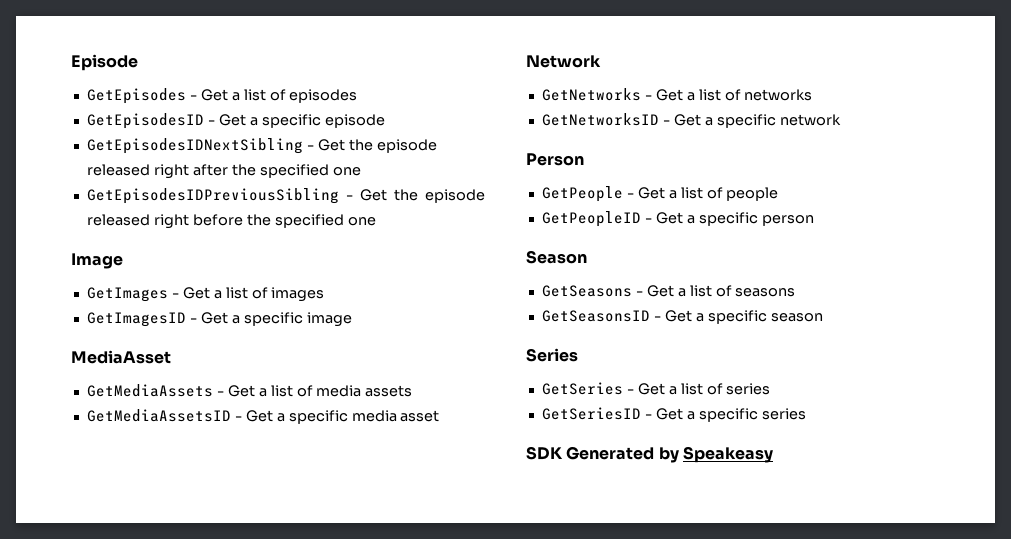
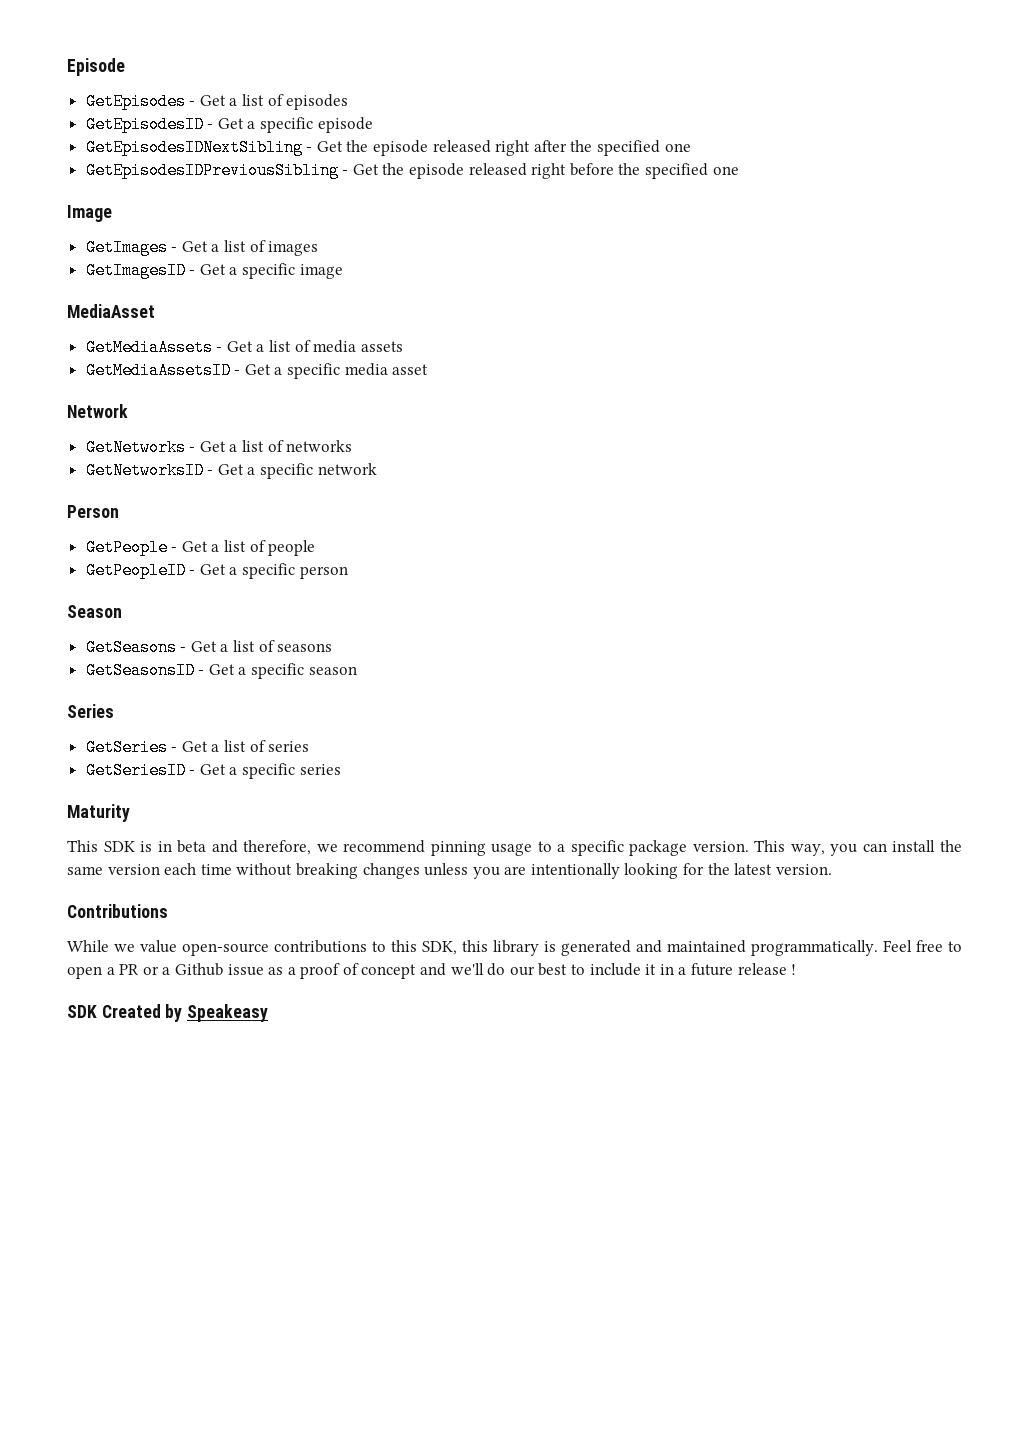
[526,446,655,460] SDK Generated -> [67,804,130,822] [67,840,962,856] [67,863,832,879] [67,904,168,918] [67,940,962,956] [67,963,797,979] [67,1004,161,1018] Maturity // This SDK is in beta and therefore, we recommend pinning usage to a specific package version. This way, you can install the same version each time without breaking changes unless you are intentionally looking for the latest version. // Contributions // While we value open-source contributions to this SDK, this library is generated and maintained programmatically. Feel free to open a PR or a Github issue as a proof of concept and we'll do our best to include it in a future release ! // SDK Created

